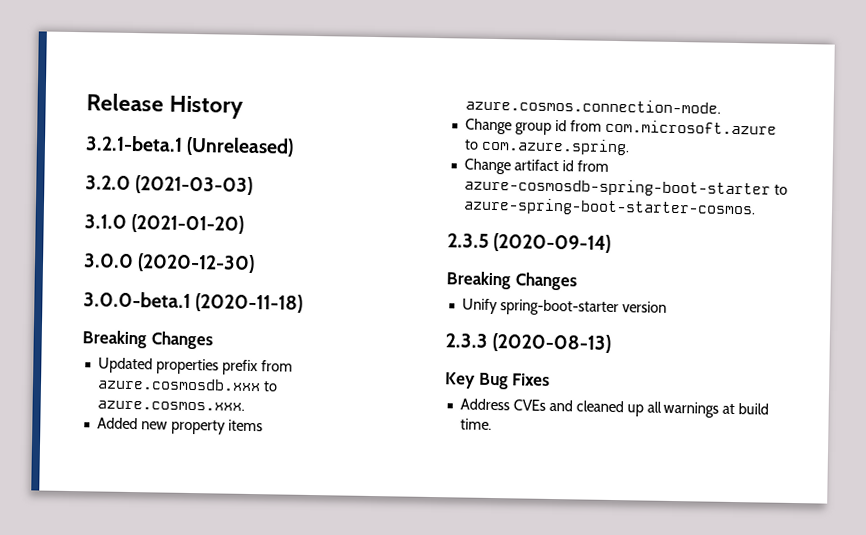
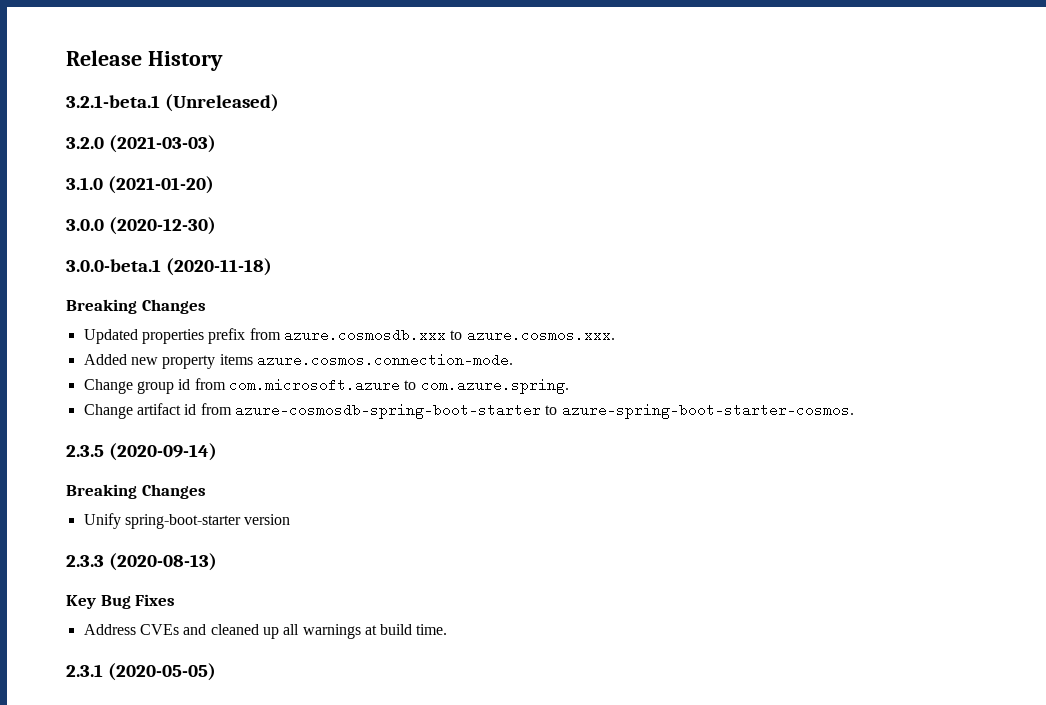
(492, 424) none -> [66,663,217,681] // 2.3.1 (2020-05-05)

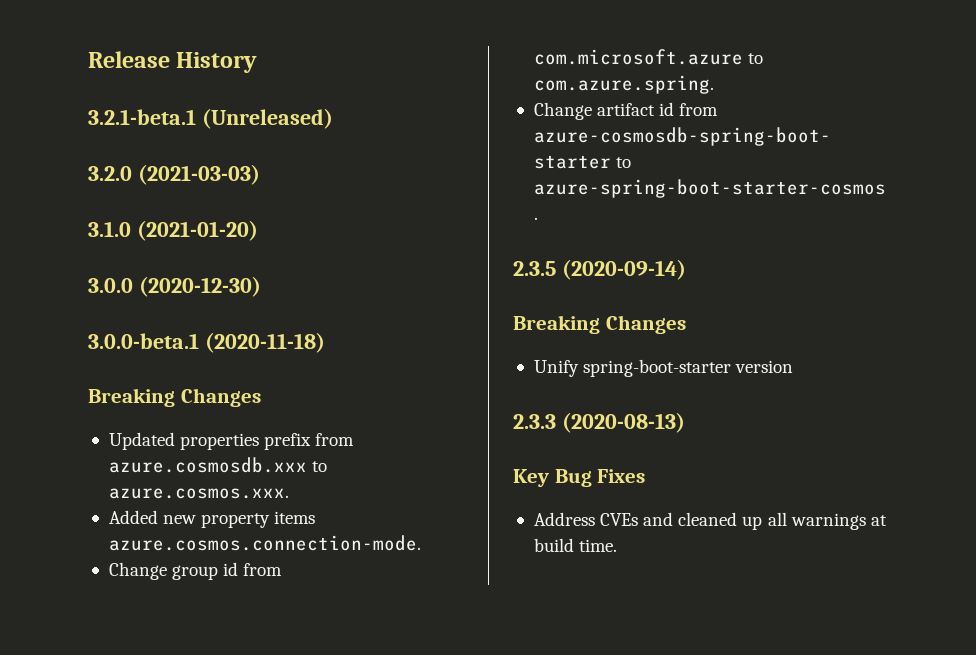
[66,663,217,681] // 2.3.1 (2020-05-05) -> (618, 545) none

